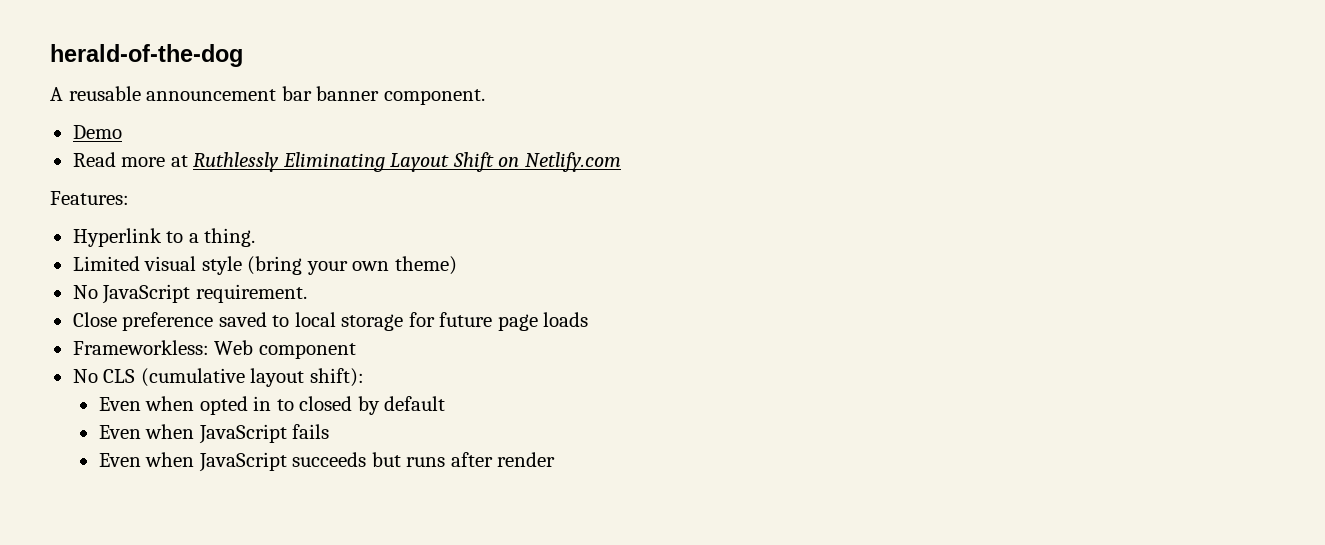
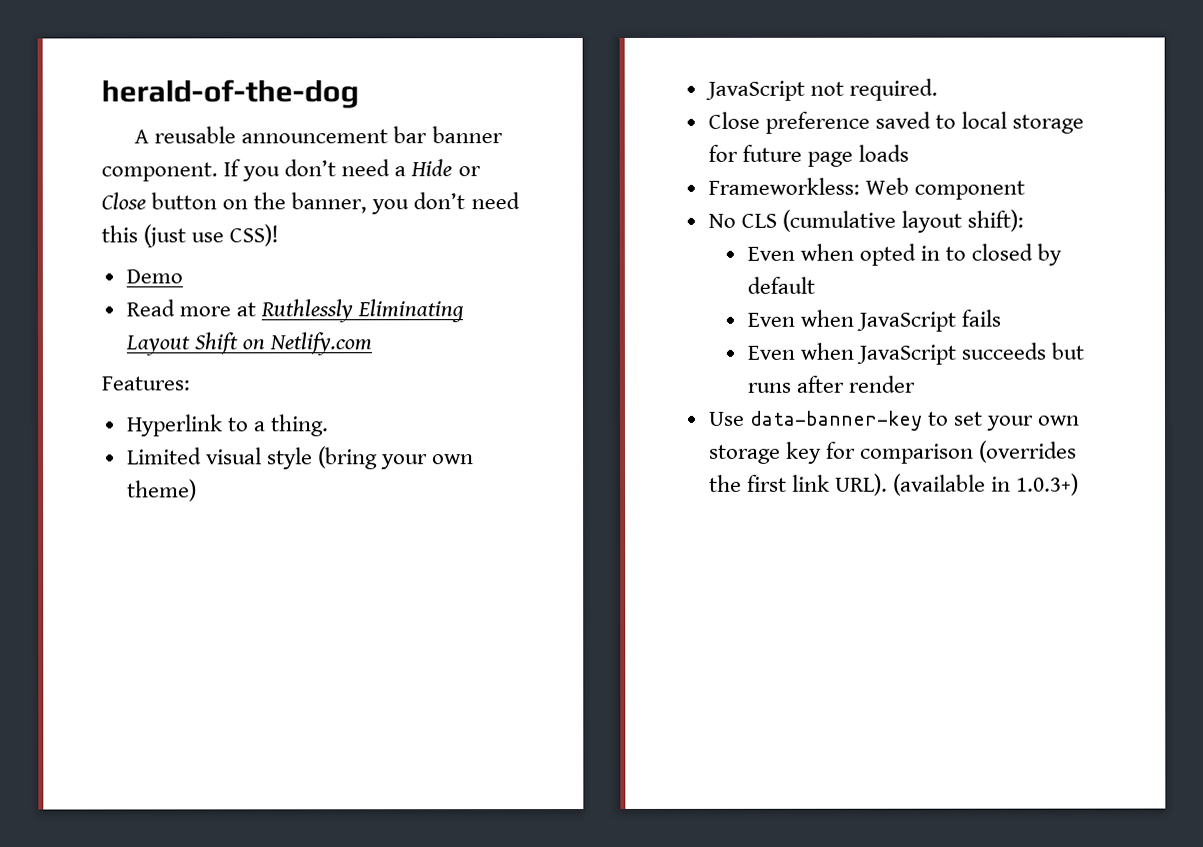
(485, 97) none -> [223,159,481,182] [101,192,520,215] [101,224,280,248] If you don’t need a Hide or Close button on the banner, you don’t need this (just use CSS)!
[72,284,307,304] No JavaScript requirement. -> [704,78,938,101] JavaScript not required.
(556, 459) none -> [707,410,1081,431] [708,440,1078,464] [708,473,1080,496] // Use data-banner-key to set your own storage key for comparison (overrides the first link URL). (available in 1.0.3+)

